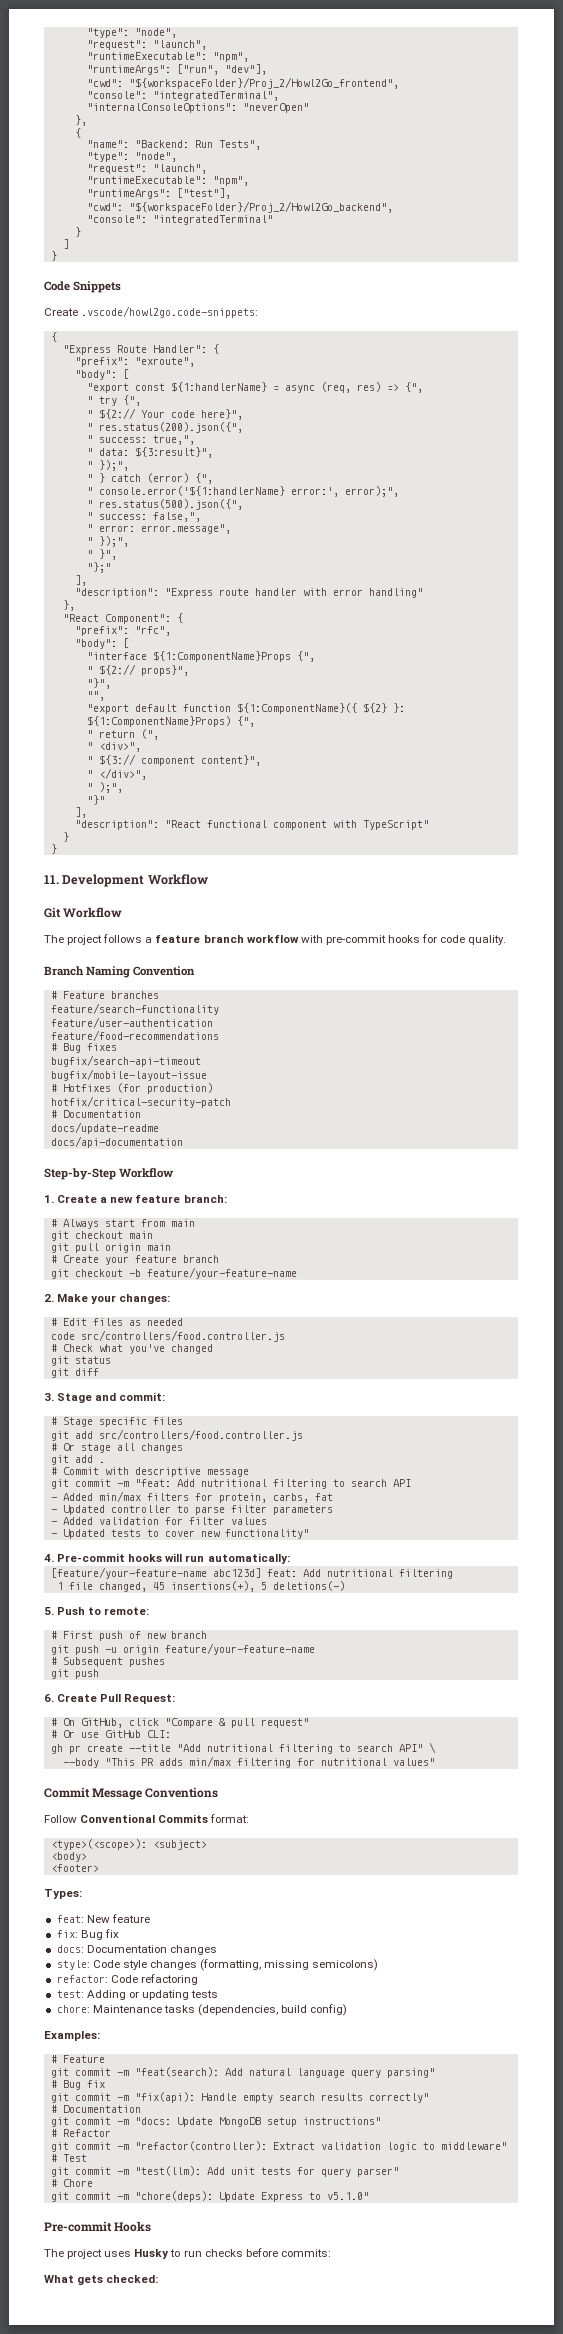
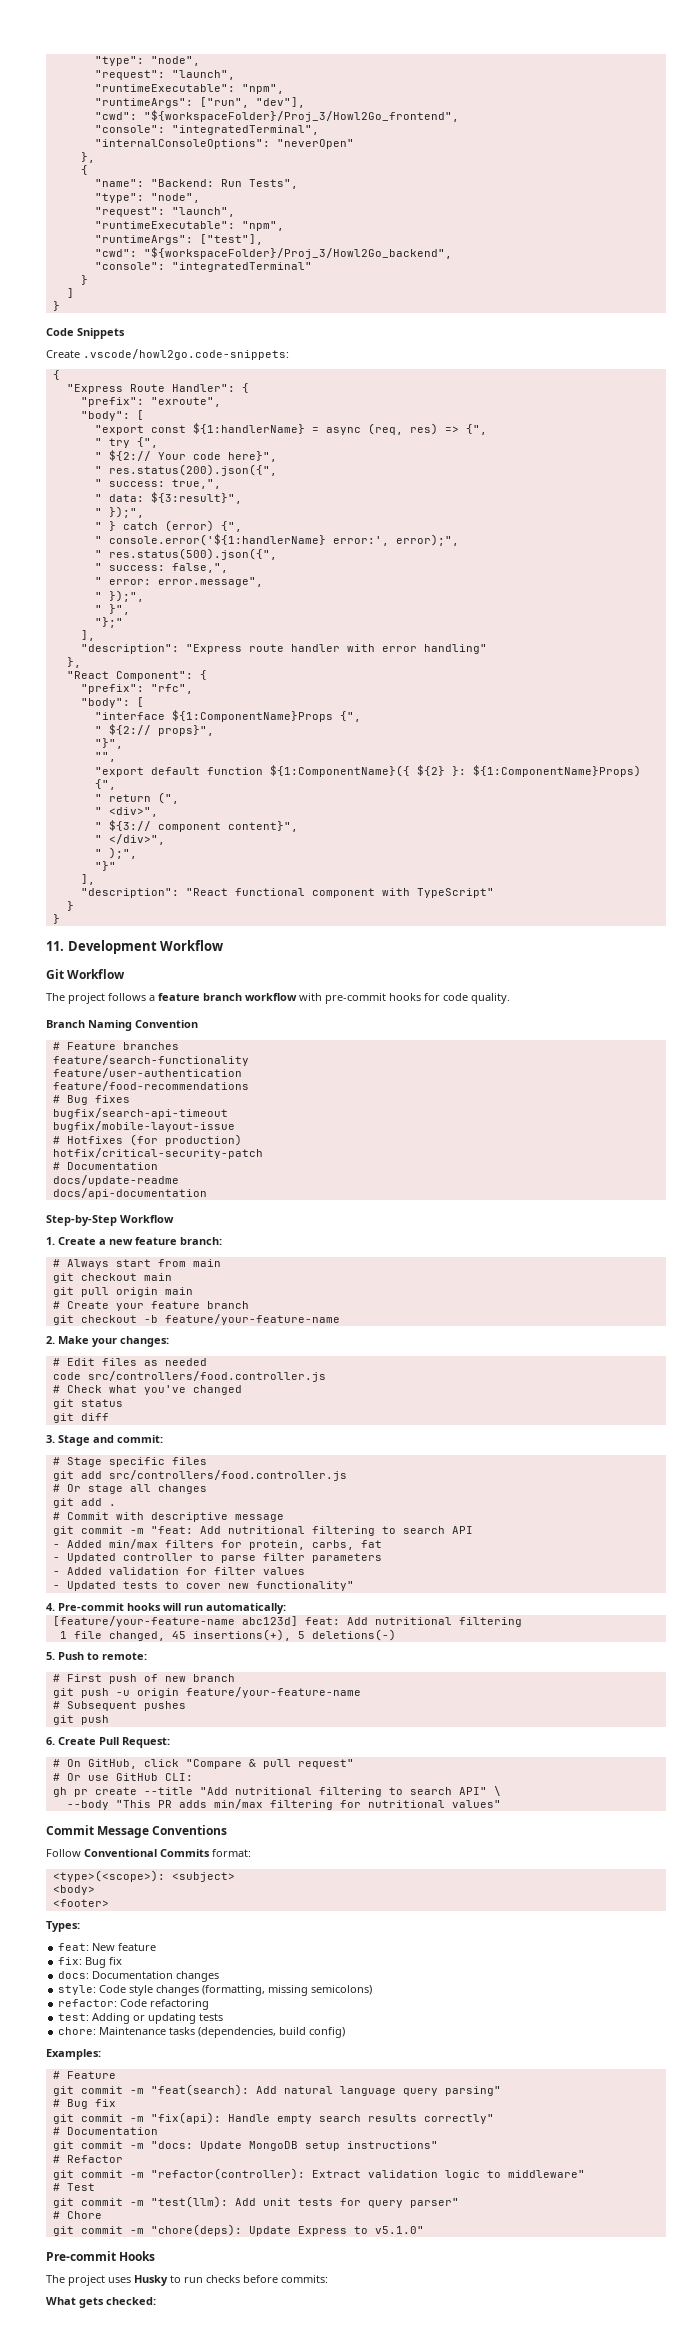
[128,77,399,89] "${workspaceFolder}/Proj_2/Howl2Go_frontend", -> [143,110,459,122] "${workspaceFolder}/Proj_3/Howl2Go_frontend",
[128,201,393,213] "${workspaceFolder}/Proj_2/Howl2Go_backend", -> [143,247,452,259] "${workspaceFolder}/Proj_3/Howl2Go_backend",

